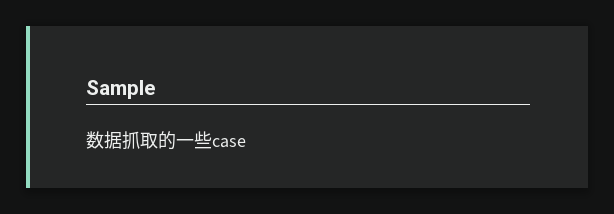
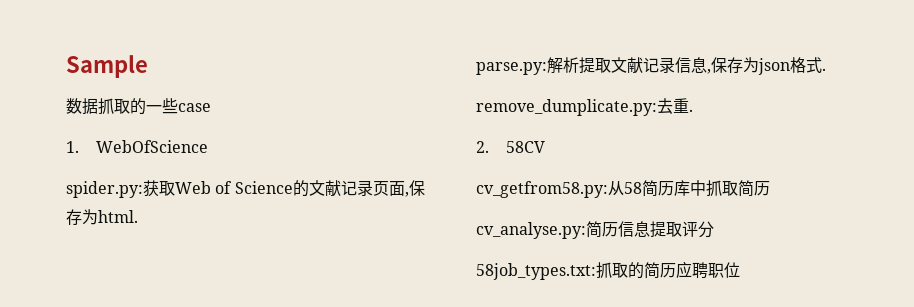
(246, 143) none -> [66,140,209,153] [66,180,425,198] [66,209,138,225] [476,57,826,75] [476,98,693,116] [476,141,546,153] [476,180,770,198] [476,221,714,239] [476,261,740,280] // 1. WebOfScience // spider.py:获取Web of Science的文献记录页面,保存为html. // parse.py:解析提取文献记录信息,保存为json格式. // remove_dumplicate.py:去重. // 2. 58CV // cv_getfrom58.py:从58简历库中抓取简历 // cv_analyse.py:简历信息提取评分 // 58job_types.txt:抓取的简历应聘职位

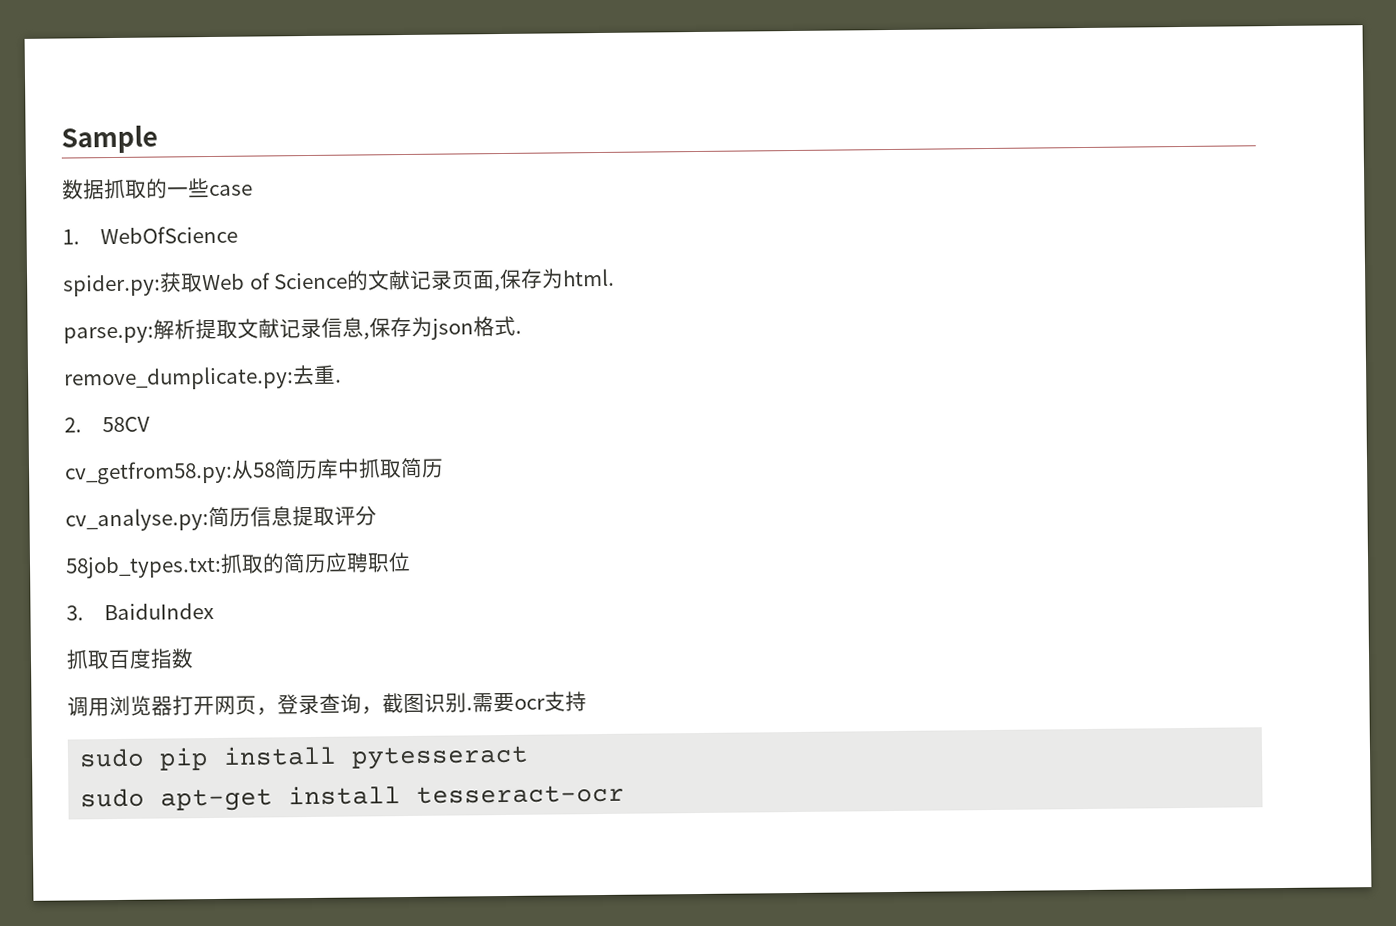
(740, 270) none -> [66,602,215,621] [66,648,194,670] [67,691,587,717] [79,745,530,771] [80,784,626,812] // 3. BaiduIndex // 抓取百度指数 // 调用浏览器打开网页，登录查询，截图识别.需要ocr支持 // sudo pip install pytesseract // sudo apt-get install tesseract-ocr

